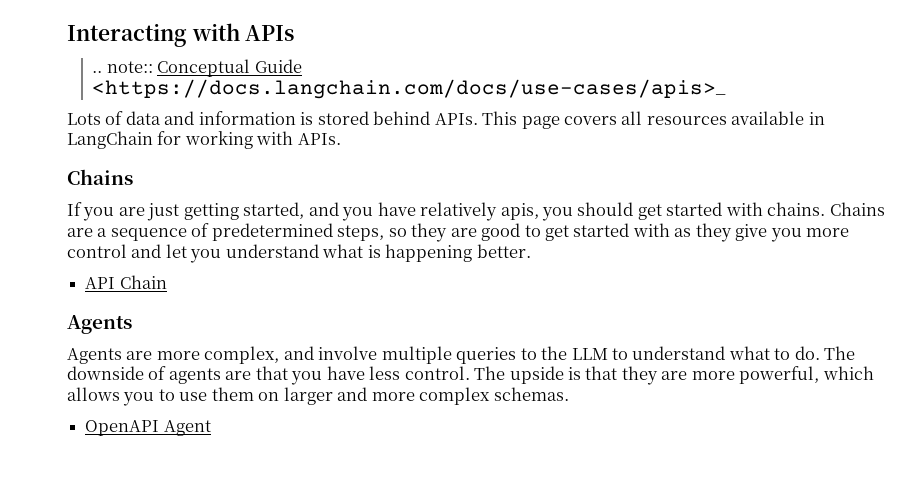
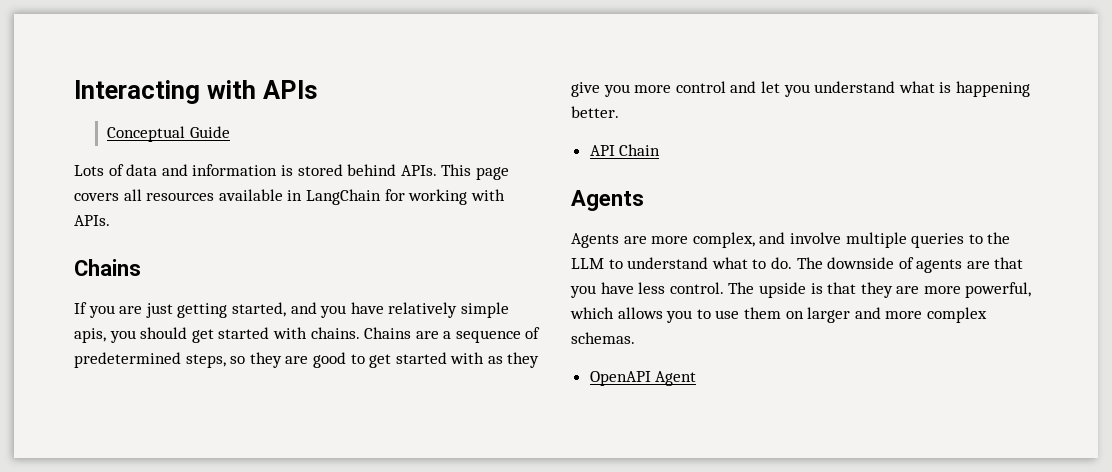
[92,61,153,73] .. note:: -> (318, 89) none
[92,79,727,99] <https://docs.langchain.com/docs/use-cases/apis>_ -> (230, 132) none
(498, 211) none -> [460,302,509,318] simple

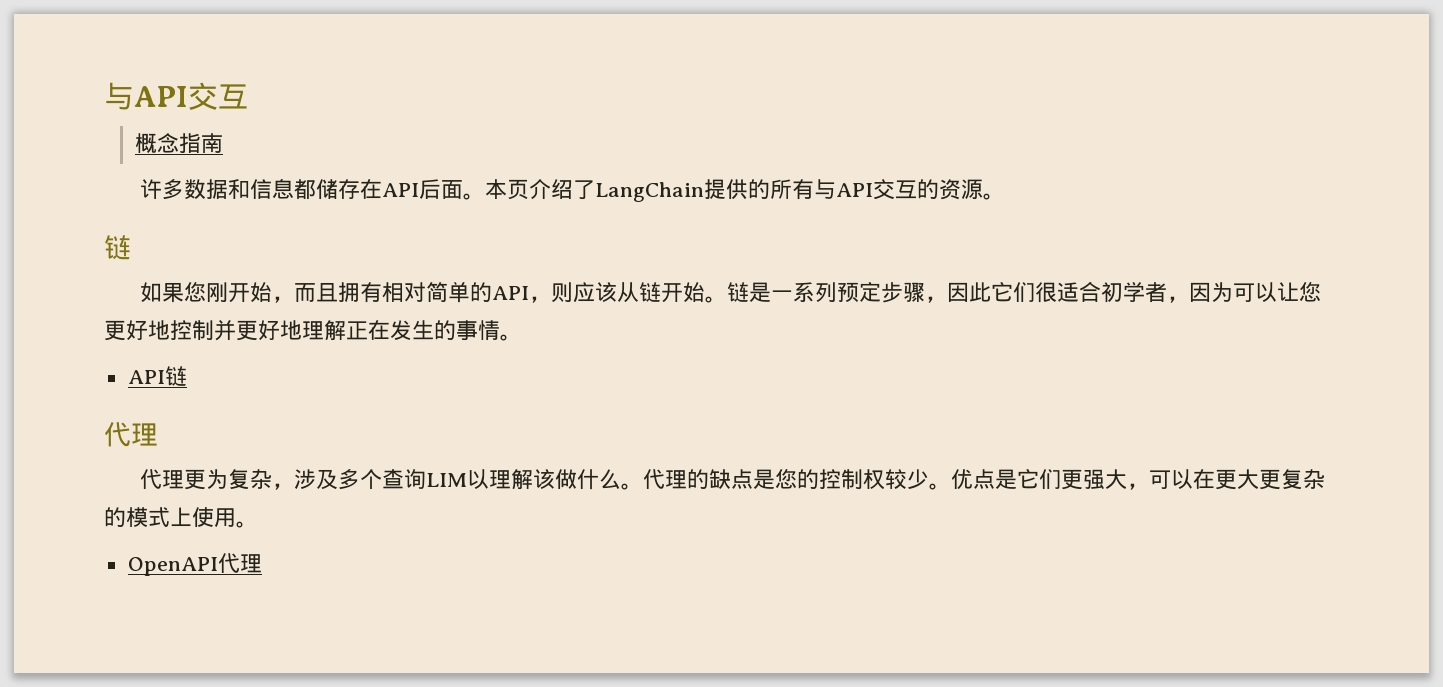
[74,80,318,104] [107,126,230,142] [74,164,509,180] [74,189,505,205] [74,215,110,226] [74,259,141,276] [74,302,509,318] [74,327,541,343] [74,352,540,368] [571,81,1030,97] [571,106,619,118] [589,144,661,156] [571,190,644,211] [571,232,1011,248] [571,257,1024,273] [570,282,1032,298] [570,307,987,323] [571,332,635,344] Interacting with APIs // Conceptual Guide // Lots of data and information is stored behind APIs. This page covers all resources available in LangChain for working with APIs. // Chains // If you are just getting started, and you have relatively simple apis, you should get started with chains. Chains are a sequence of predetermined steps, so they are good to get started with as they give you more control and let you understand what is happening better. // API Chain // Agents // Agents are more complex, and involve multiple queries to the LLM to understand what to do. The downside of agents are that you have less control. The upside is that they are more powerful, which allows you to use them on larger and more complex schemas. -> [104,82,248,110] [134,133,223,153] [139,178,1005,202] [104,235,131,260] [139,281,1321,303] [104,320,522,341] [127,366,187,386] [104,422,158,447] [139,468,1325,490] [104,507,258,528] 与API交互 // 概念指南 // 许多数据和信息都储存在API后面。本页介绍了LangChain提供的所有与API交互的资源。 // 链 // 如果您刚开始，而且拥有相对简单的API，则应该从链开始。链是一系列预定步骤，因此它们很适合初学者，因为可以让您更好地控制并更好地理解正在发生的事情。 // API链 // 代理 // 代理更为复杂，涉及多个查询LIM以理解该做什么。代理的缺点是您的控制权较少。优点是它们更强大，可以在更大更复杂的模式上使用。
[655,371,697,386] Agent -> [217,553,262,573] 代理

